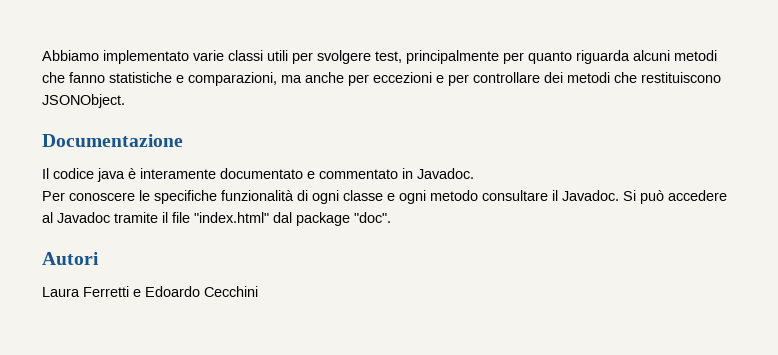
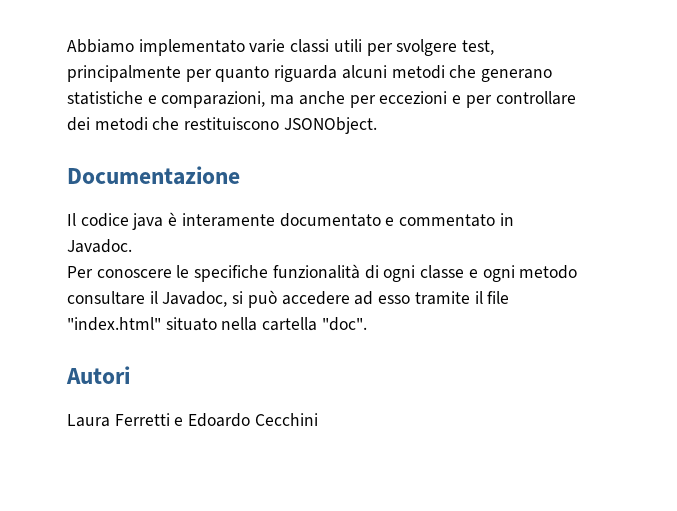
[69,72,105,83] fanno -> [481,69,553,82] generano
[562,190,727,204] [42,212,110,223] Javadoc. Si può accedere al Javadoc -> [162,290,411,308] Javadoc, si può accedere ad esso
[273,212,350,226] dal package -> [165,317,318,331] situato nella cartella

